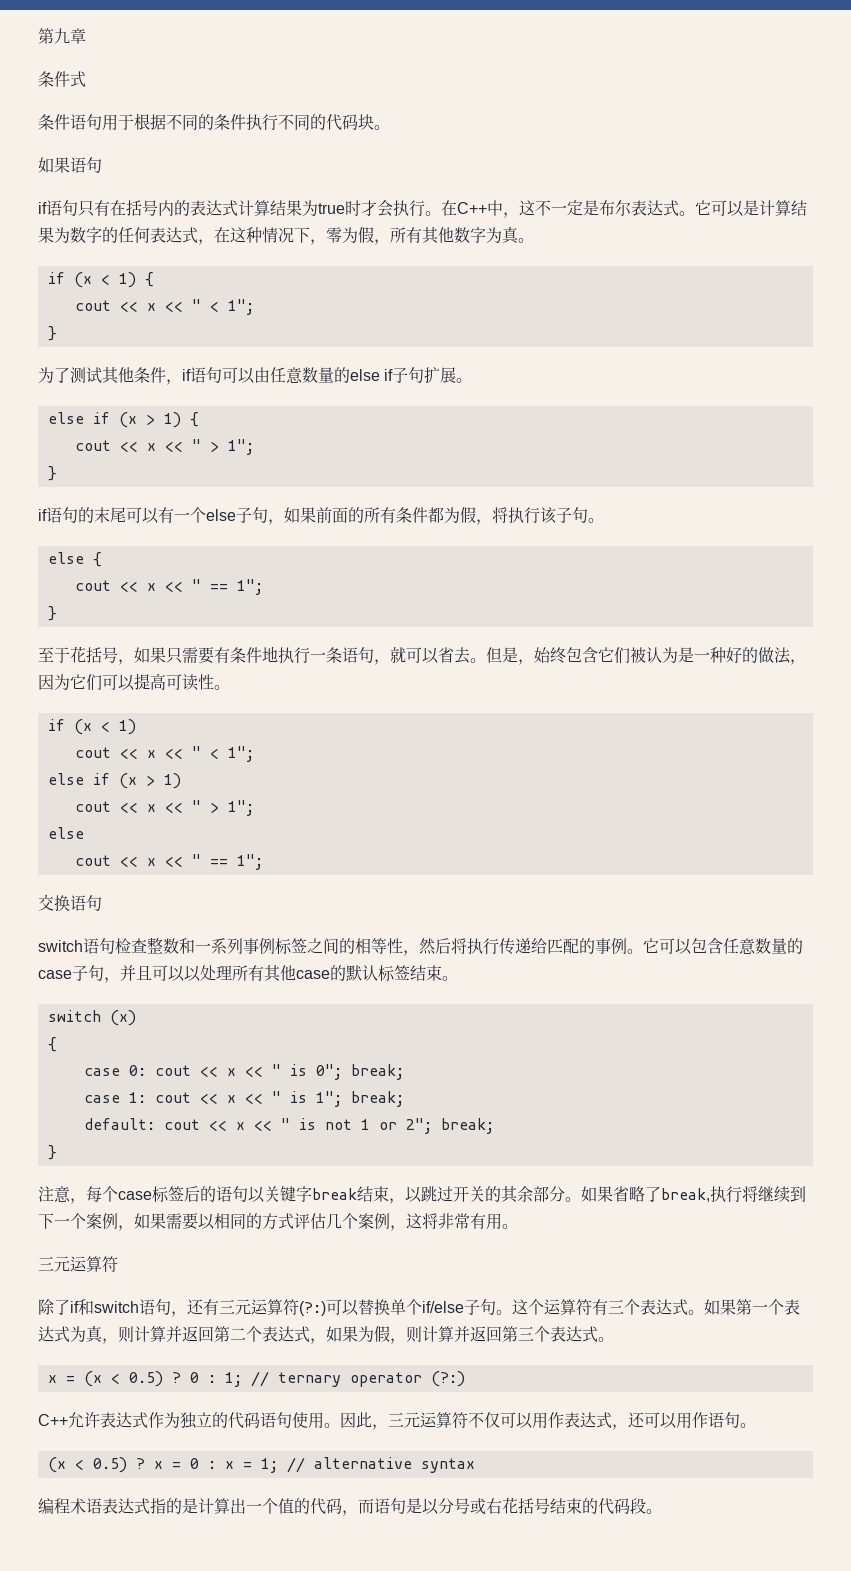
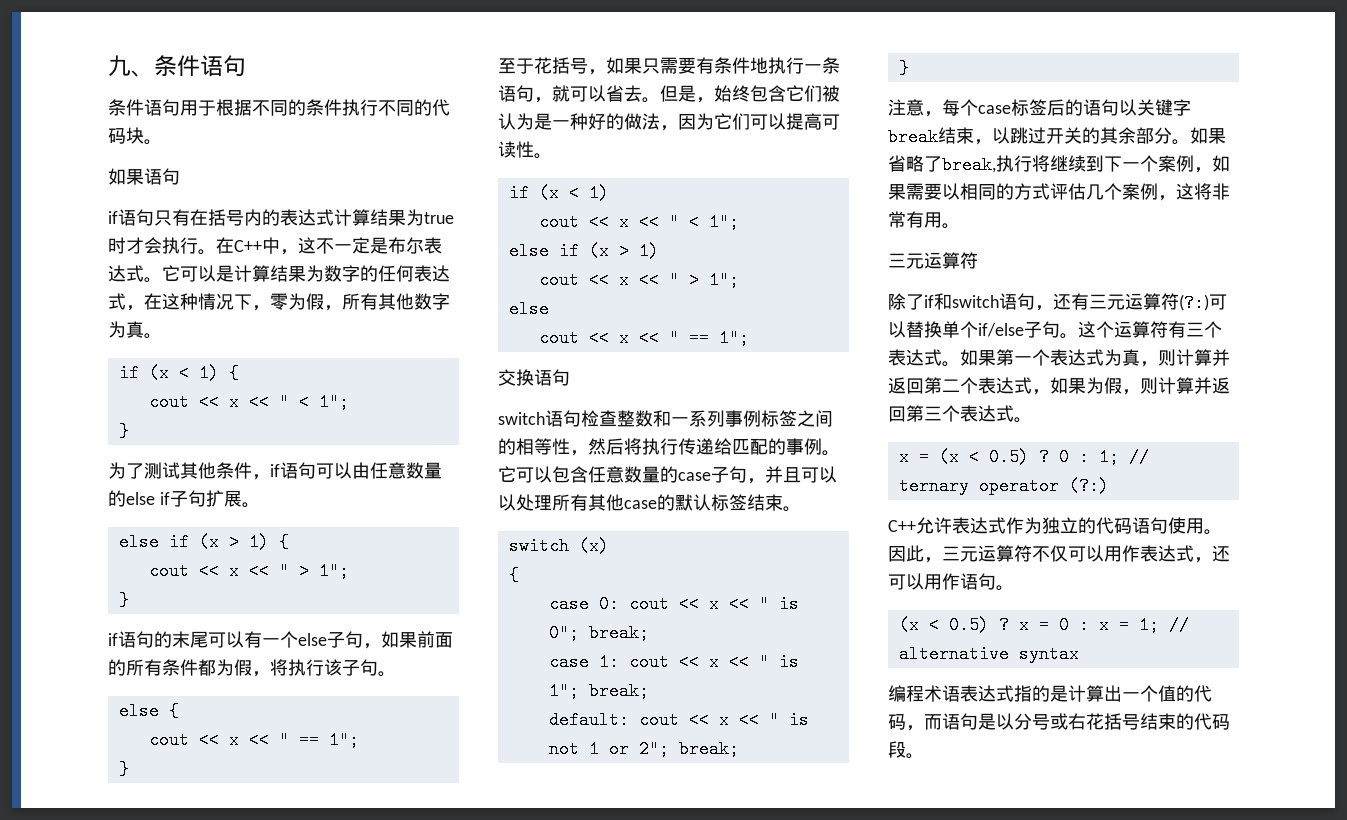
[38,28,86,44] [38,71,86,87] 第九章 // 条件式 -> [108,55,246,77] 九、条件语句

